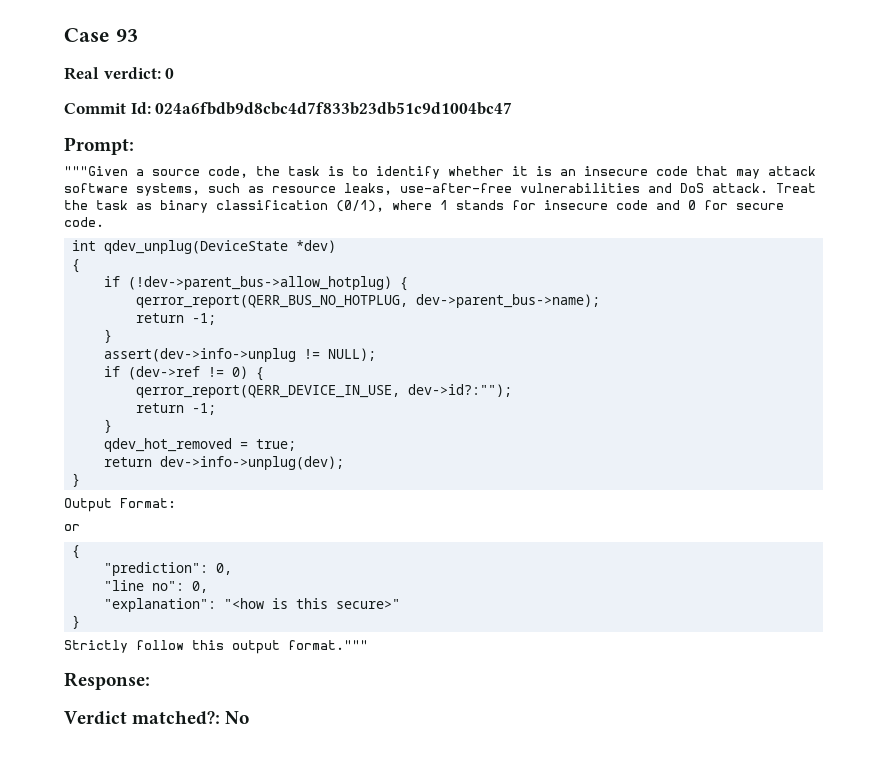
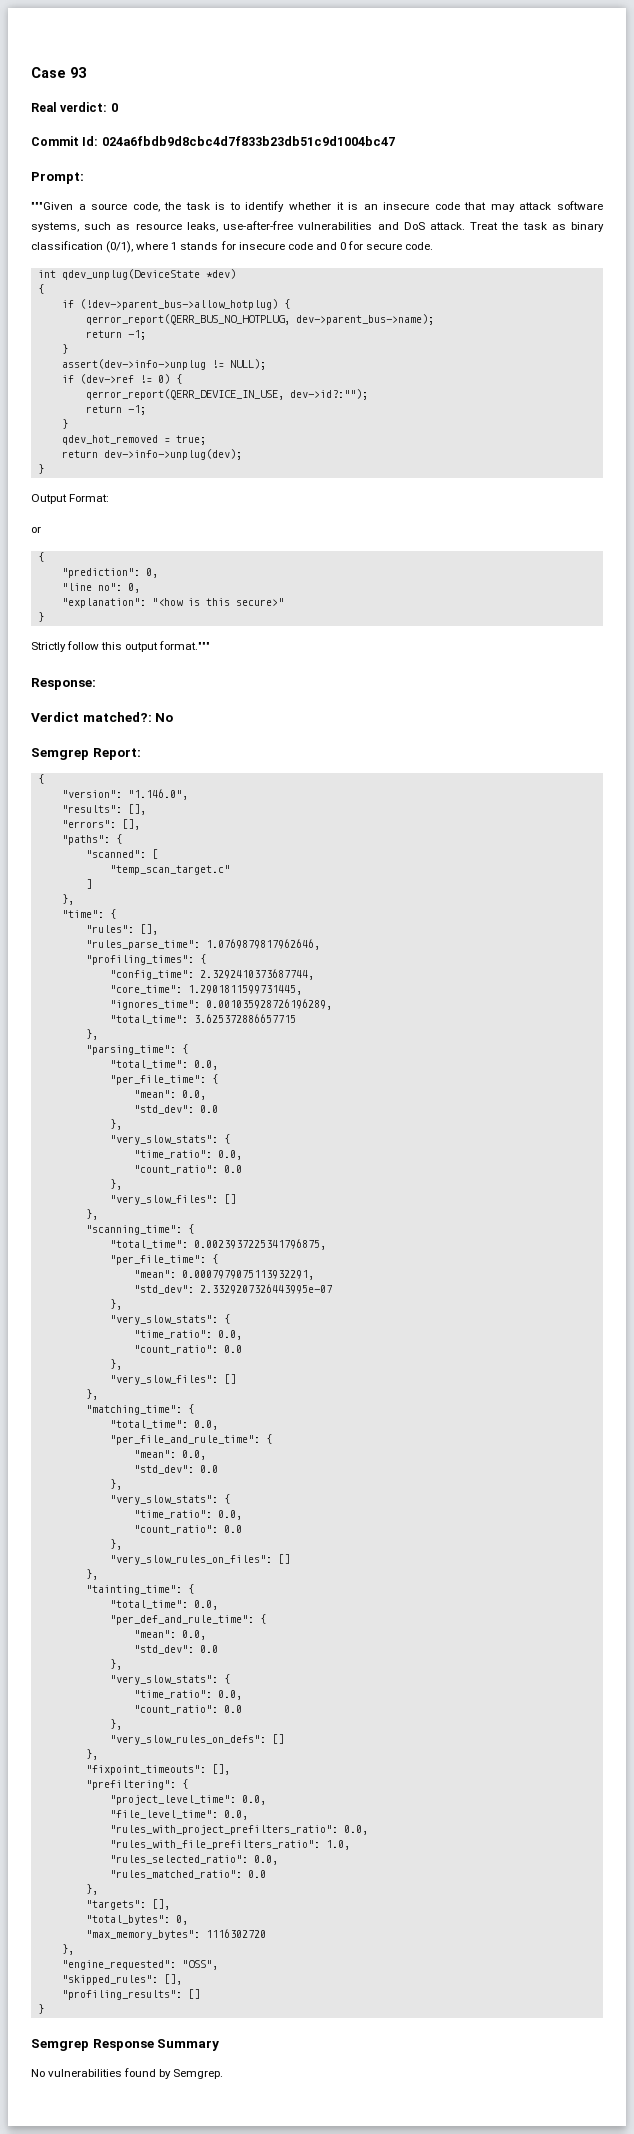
(250, 717) none -> [31,748,141,760] [37,774,44,784] [61,789,188,800] [61,804,146,815] [61,819,140,830] [61,834,122,845] [85,849,158,859] [109,865,230,875] [85,879,92,889] [61,894,74,905] [61,909,116,919] [85,924,158,935] [85,939,320,950] [85,954,206,965] [109,969,314,980] [109,985,302,995] [109,999,332,1010] [109,1014,296,1024] [85,1029,98,1040] [85,1044,188,1055] [109,1060,218,1070] [109,1074,218,1085] [133,1090,206,1100] [133,1105,218,1114] [109,1119,122,1130] [109,1134,230,1145] [133,1150,242,1160] [133,1165,242,1174] [109,1179,122,1190] [109,1194,236,1205] [85,1209,98,1220] [85,1224,194,1235] [109,1239,326,1250] [109,1254,218,1265] [133,1270,314,1280] [133,1284,332,1294] [109,1299,122,1310] [109,1314,230,1325] [133,1330,242,1340] [133,1345,242,1354] [109,1359,122,1370] [109,1374,236,1385] [85,1389,98,1400] [85,1404,194,1415] [109,1420,218,1430] [109,1434,272,1445] [133,1450,206,1460] [133,1465,218,1474] [109,1479,122,1490] [109,1494,230,1505] [133,1510,242,1520] [133,1525,242,1534] [109,1539,122,1550] [109,1554,290,1565] [85,1569,98,1580] [85,1584,194,1595] [109,1600,218,1610] [109,1614,266,1625] [133,1630,206,1640] [133,1645,218,1654] [109,1659,122,1670] [109,1674,230,1685] [133,1690,242,1700] [133,1705,242,1714] [109,1719,122,1730] [109,1734,284,1745] [85,1749,98,1760] [85,1764,230,1775] [85,1779,188,1790] [109,1795,266,1805] [109,1810,248,1820] [109,1825,368,1835] [109,1840,350,1850] [109,1855,278,1865] [109,1870,266,1879] [85,1884,98,1895] [85,1899,170,1910] [85,1915,188,1925] [85,1929,266,1940] [61,1944,74,1955] [61,1960,218,1970] [61,1974,182,1985] [61,1989,200,2000] [37,2004,44,2014] [31,2039,220,2051] [31,2068,224,2079] // Semgrep Report: // { // "version": "1.146.0", // "results": [], // "errors": [], // "paths": { // "scanned": [ // "temp_scan_target.c" // ] // }, // "time": { // "rules": [], // "rules_parse_time": 1.0769879817962646, // "profiling_times": { // "config_time": 2.3292410373687744, // "core_time": 1.2901811599731445, // "ignores_time": 0.001035928726196289, // "total_time": 3.625372886657715 // }, // "parsing_time": { // "total_time": 0.0, // "per_file_time": { // "mean": 0.0, // "std_dev": 0.0 // }, // "very_slow_stats": { // "time_ratio": 0.0, // "count_ratio": 0.0 // }, // "very_slow_files": [] // }, // "scanning_time": { // "total_time": 0.0023937225341796875, // "per_file_time": { // "mean": 0.0007979075113932291, // "std_dev": 2.3329207326443995e-07 // }, // "very_slow_stats": { // "time_ratio": 0.0, // "count_ratio": 0.0 // }, // "very_slow_files": [] // }, // "matching_time": { // "total_time": 0.0, // "per_file_and_rule_time": { // "mean": 0.0, // "std_dev": 0.0 // }, // "very_slow_stats": { // "time_ratio": 0.0, // "count_ratio": 0.0 // }, // "very_slow_rules_on_files": [] // }, // "tainting_time": { // "total_time": 0.0, // "per_def_and_rule_time": { // "mean": 0.0, // "std_dev": 0.0 // }, // "very_slow_stats": { // "time_ratio": 0.0, // "count_ratio": 0.0 // }, // "very_slow_rules_on_defs": [] // }, // "fixpoint_timeouts": [], // "prefiltering": { // "project_level_time": 0.0, // "file_level_time": 0.0, // "rules_with_project_prefilters_ratio": 0.0, // "rules_with_file_prefilters_ratio": 1.0, // "rules_selected_ratio": 0.0, // "rules_matched_ratio": 0.0 // }, // "targets": [], // "total_bytes": 0, // "max_memory_bytes": 1116302720 // }, // "engine_requested": "OSS", // "skipped_rules": [], // "profiling_results": [] // } // Semgrep Response Summary // No vulnerabilities found by Semgrep.

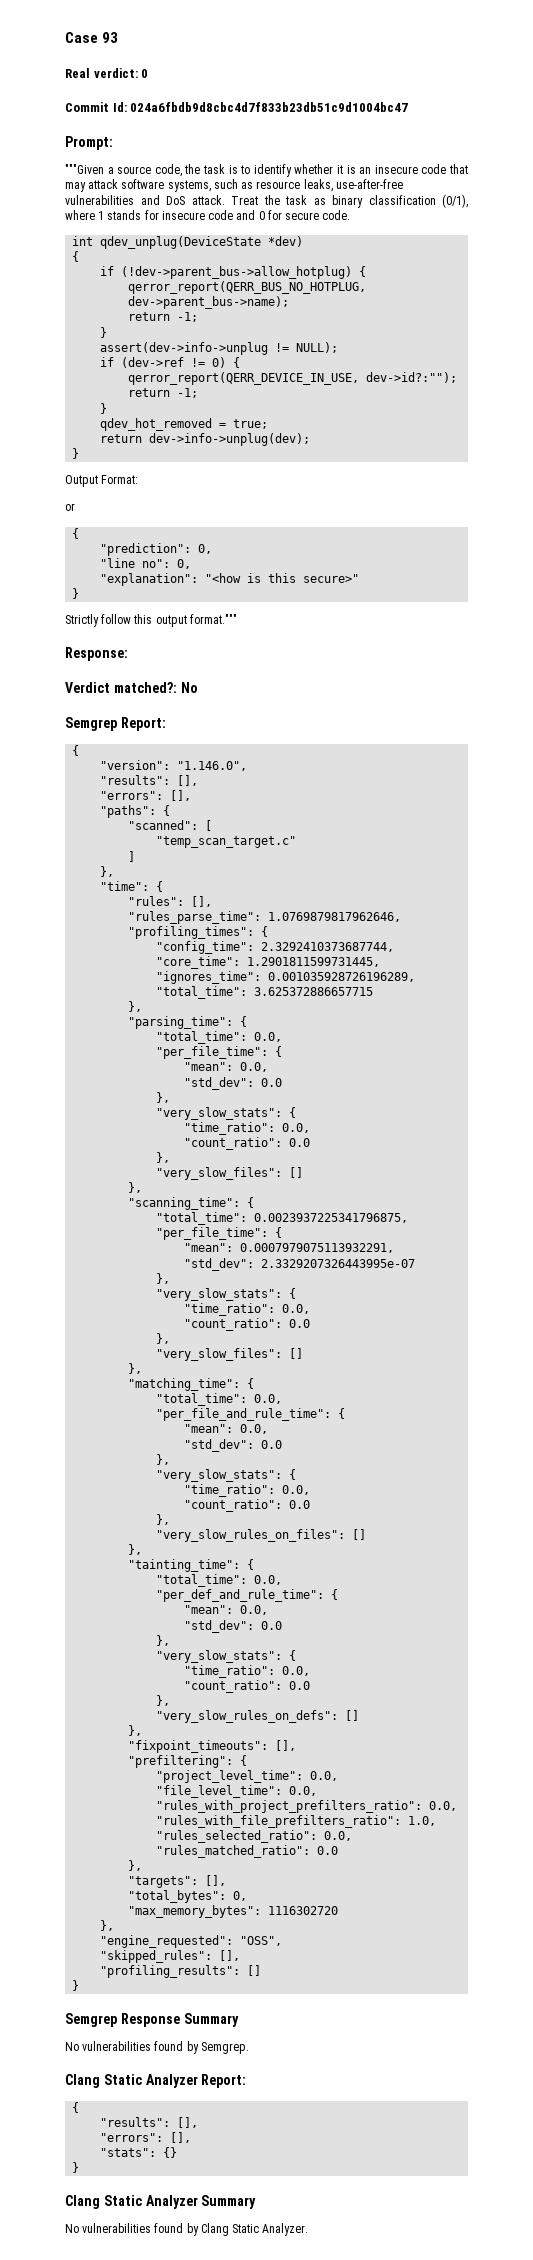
(224, 2074) none -> [65,2074,247,2088] [72,2102,80,2113] [100,2117,199,2128] [100,2132,192,2143] [100,2147,178,2158] [72,2162,80,2173] [65,2195,257,2209] [65,2223,309,2236] // Clang Static Analyzer Report: // { // "results": [], // "errors": [], // "stats": {} // } // Clang Static Analyzer Summary // No vulnerabilities found by Clang Static Analyzer.

